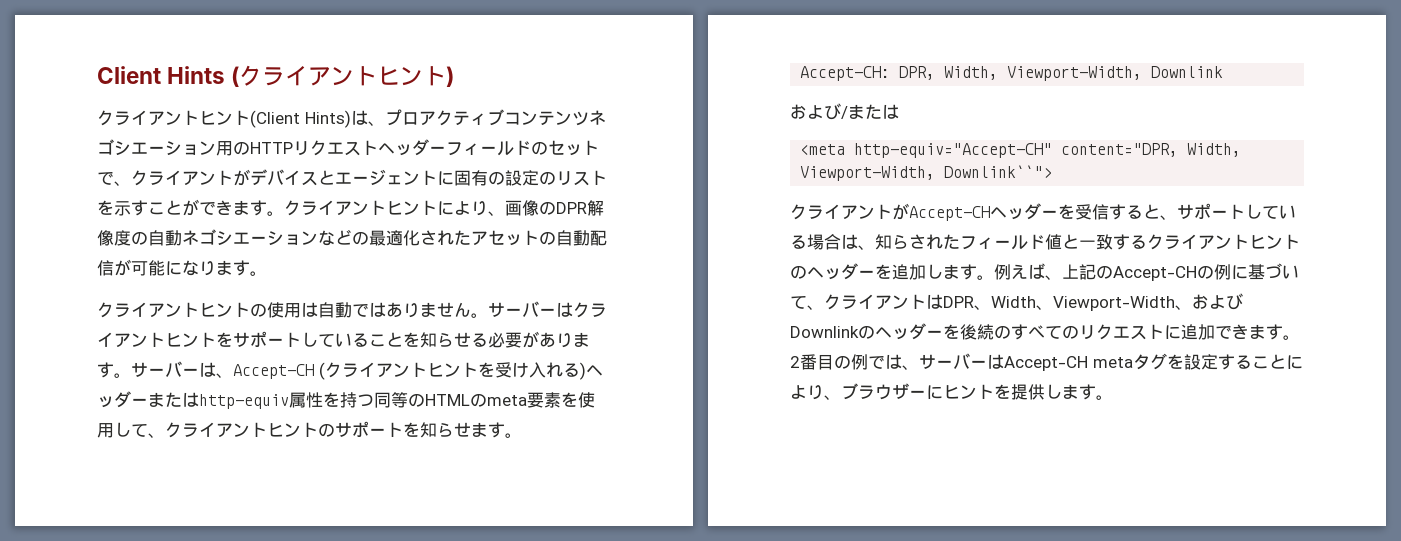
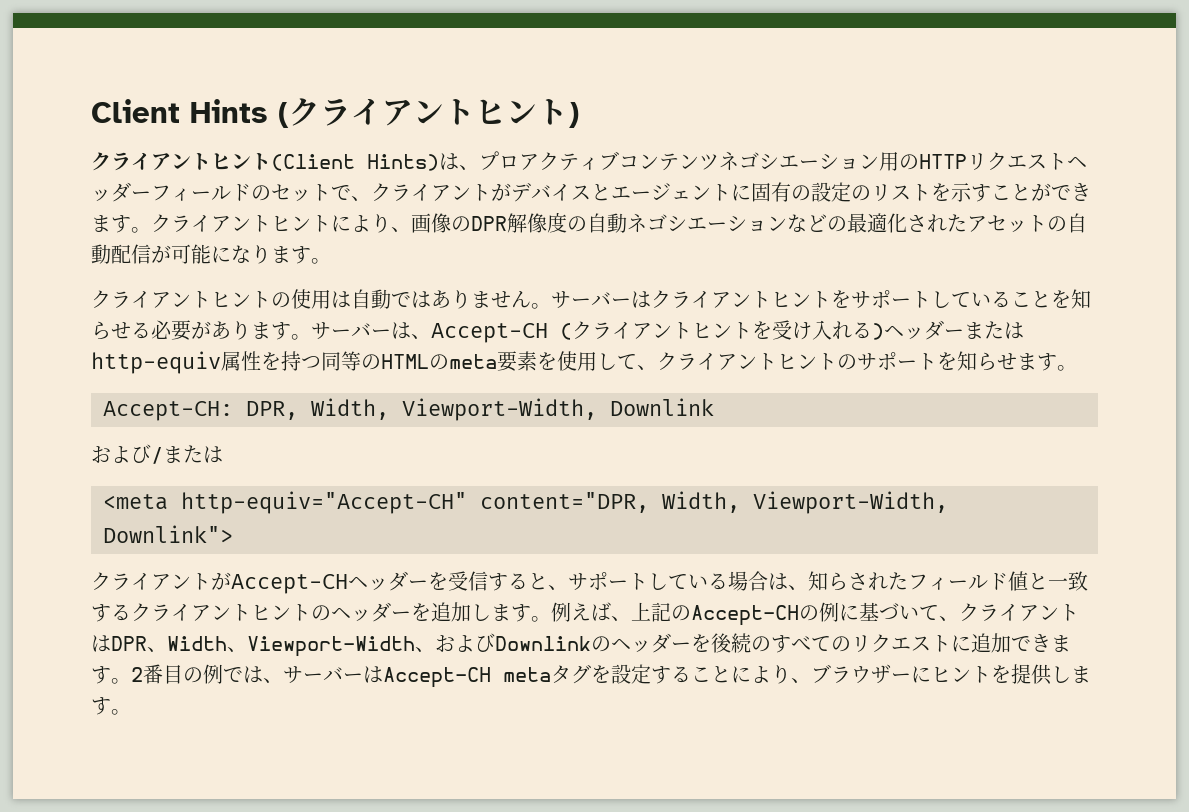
[944,165,1053,178] Downlink``"> -> [103,525,233,543] Downlink">

